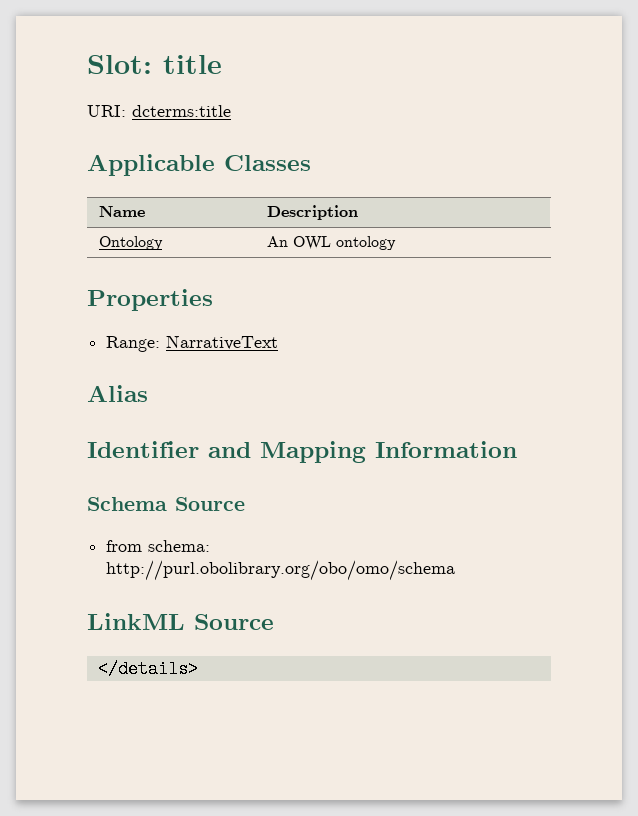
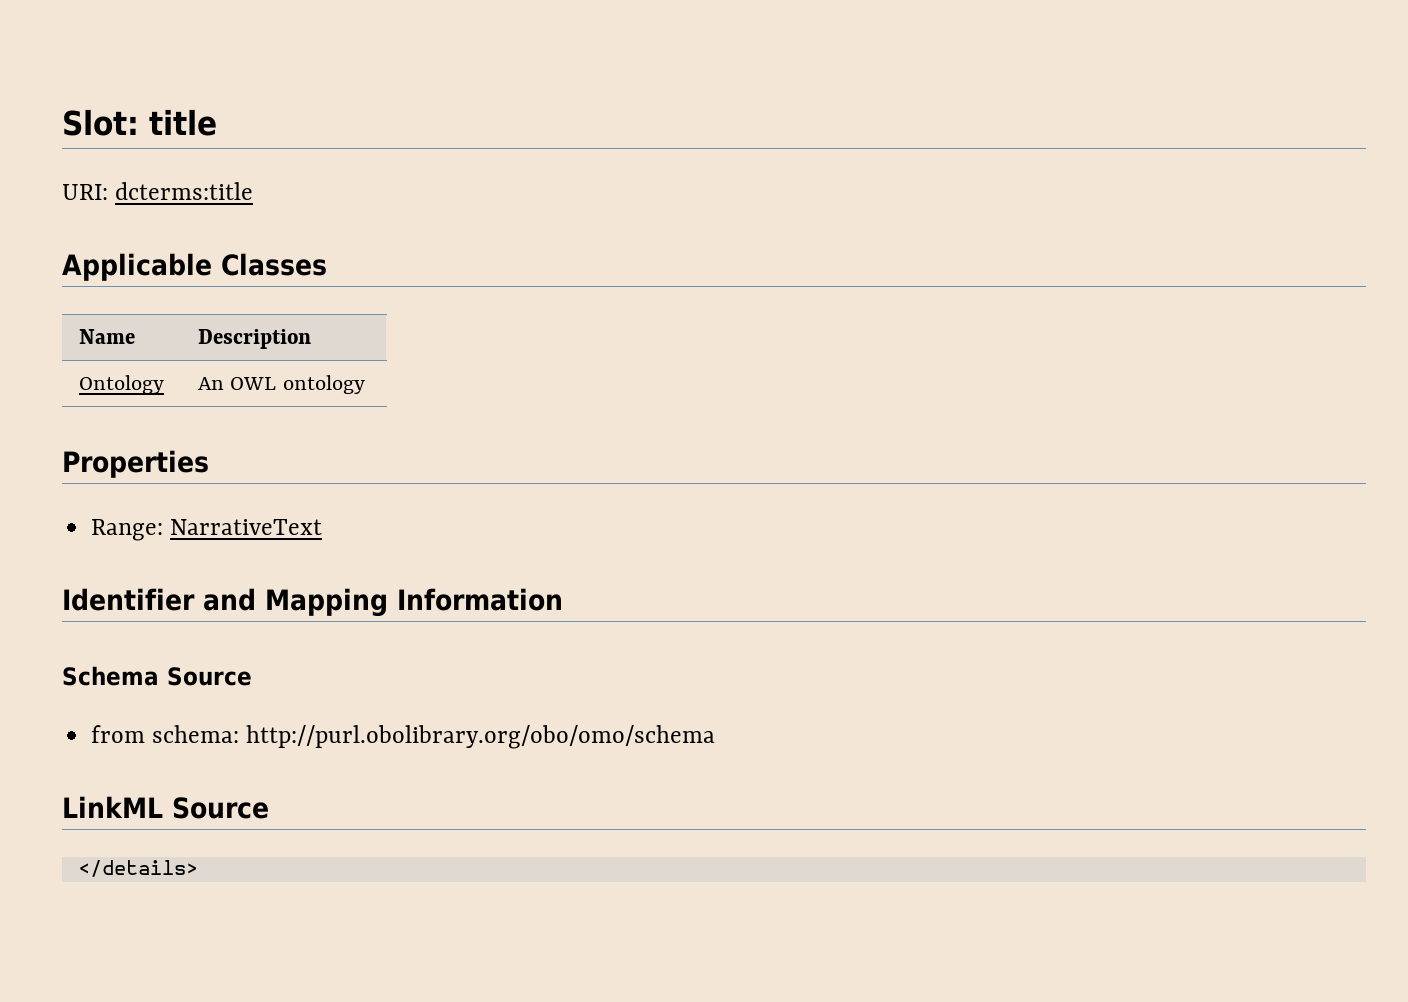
[87,385,148,402] // Alias -> (323, 527) none

